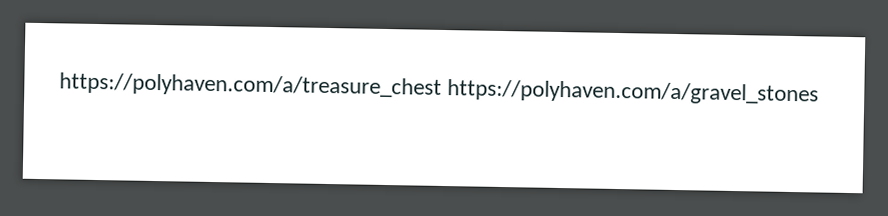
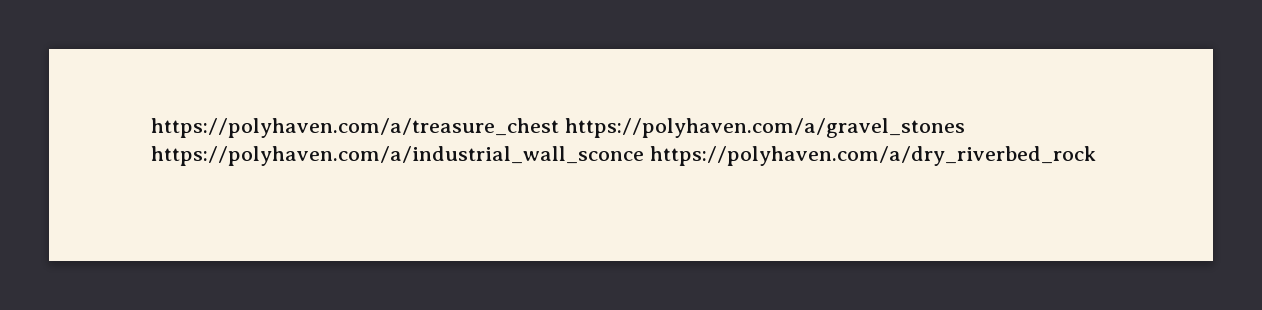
(820, 92) none -> [151,146,1096,166] https://polyhaven.com/a/industrial_wall_sconce https://polyhaven.com/a/dry_riverbed_rock

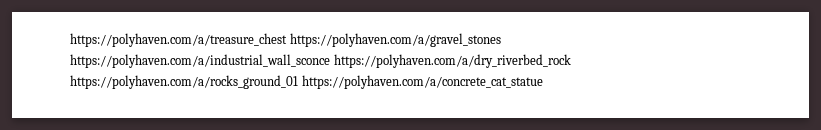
(1096, 156) none -> [70,75,543,89] https://polyhaven.com/a/rocks_ground_01 https://polyhaven.com/a/concrete_cat_statue

